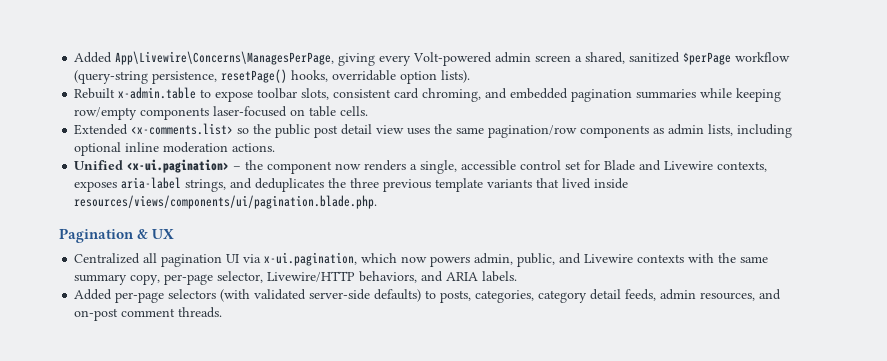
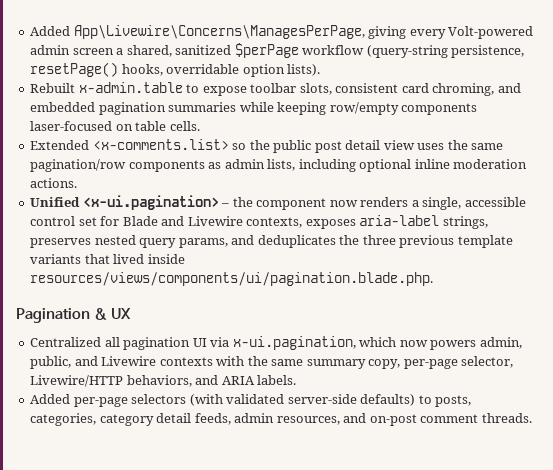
(227, 185) none -> [30,235,228,248] preserves nested query params,

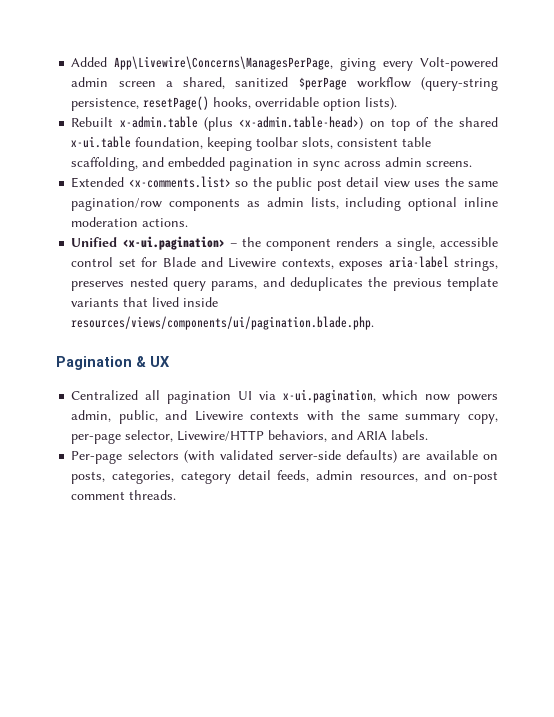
[186,84,247,96] to expose -> [204,116,498,131] [71,136,253,151] (plus <x-admin.table-head>) on top of the shared x-ui.table foundation, keeping
[401,83,495,96] card chroming, -> [402,137,432,147] [71,157,139,171] table scaffolding,
[168,102,478,115] [30,121,200,131] summaries while keeping row/empty components laser-focused on table cells. -> [297,157,473,171] in sync across admin screens.
[329,200,358,207] now -> (332, 244) none
[362,235,396,245] three -> (388, 282) none
[30,394,128,407] Added per-page -> [71,451,123,464] Per-page
[418,395,432,404] to -> [402,450,498,460] are available on

